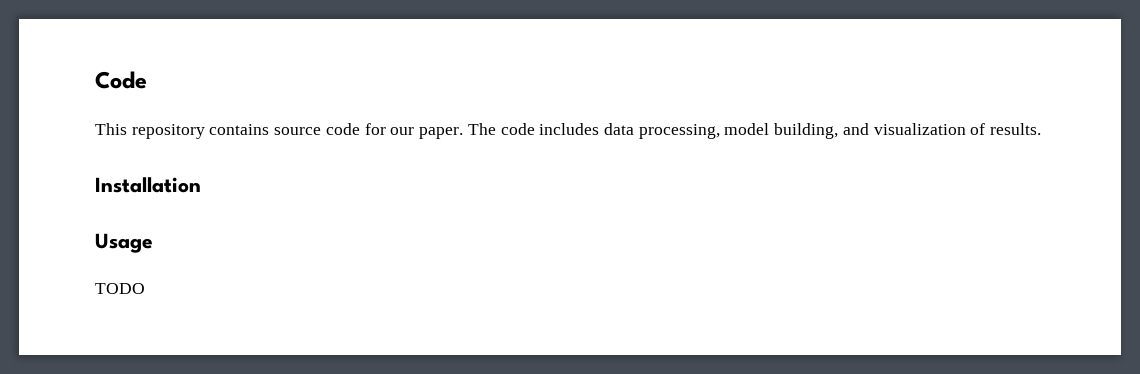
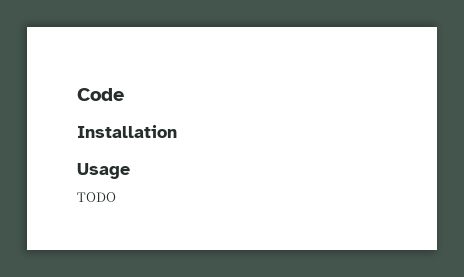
[95,123,1042,139] // This repository contains source code for our paper. The code includes data processing, model building, and visualization of results. -> (124, 94) none

